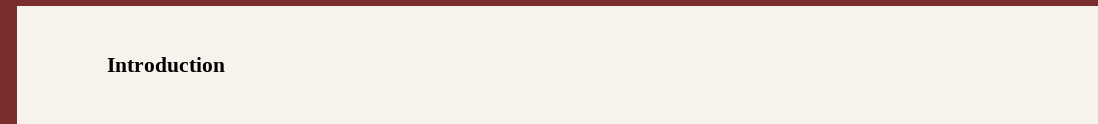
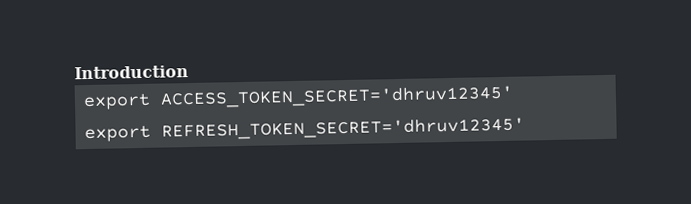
(225, 64) none -> [83,85,514,111] [84,117,525,143] // export ACCESS_TOKEN_SECRET='dhruv12345' // export REFRESH_TOKEN_SECRET='dhruv12345'

